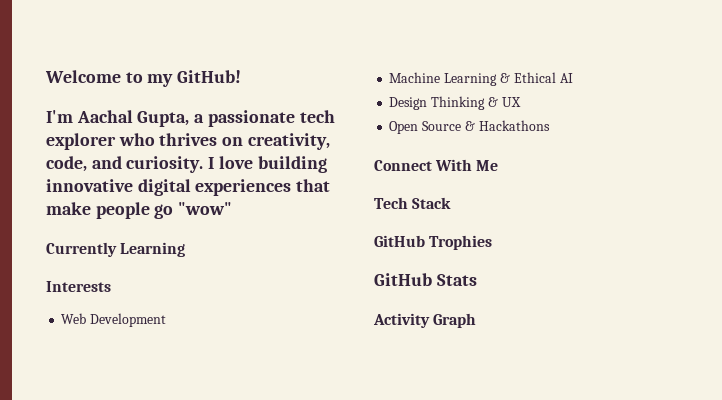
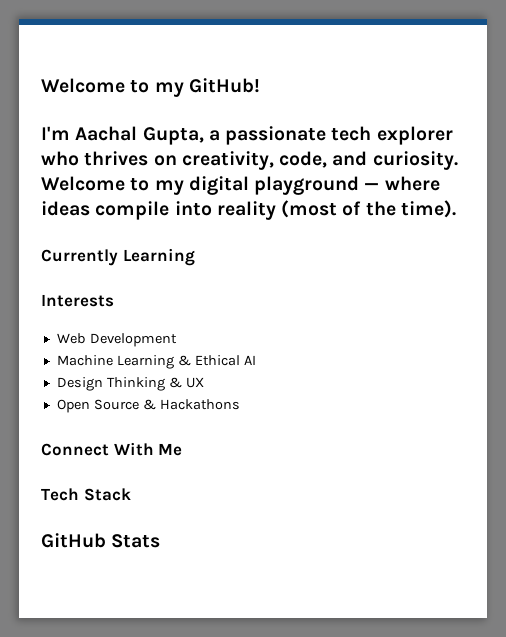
[208,156,327,173] [46,179,331,196] [46,202,233,219] I love building innovative digital experiences that make people go "wow" -> [41,176,440,195] [41,200,456,220] Welcome to my digital playground — where ideas compile into reality (most of the time).
[374,235,493,250] // GitHub Trophies -> (131, 494) none
[373,313,477,328] // Activity Graph -> (161, 541) none

